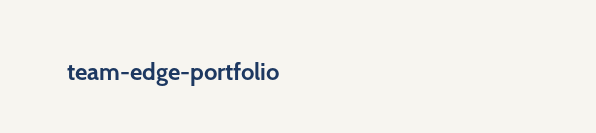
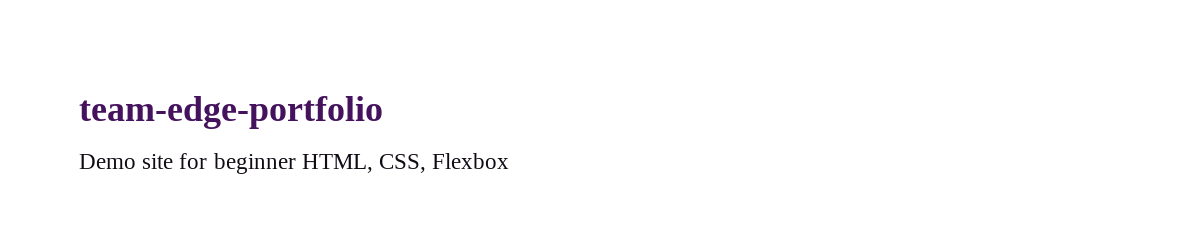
(279, 74) none -> [79,153,510,174] // Demo site for beginner HTML, CSS, Flexbox

